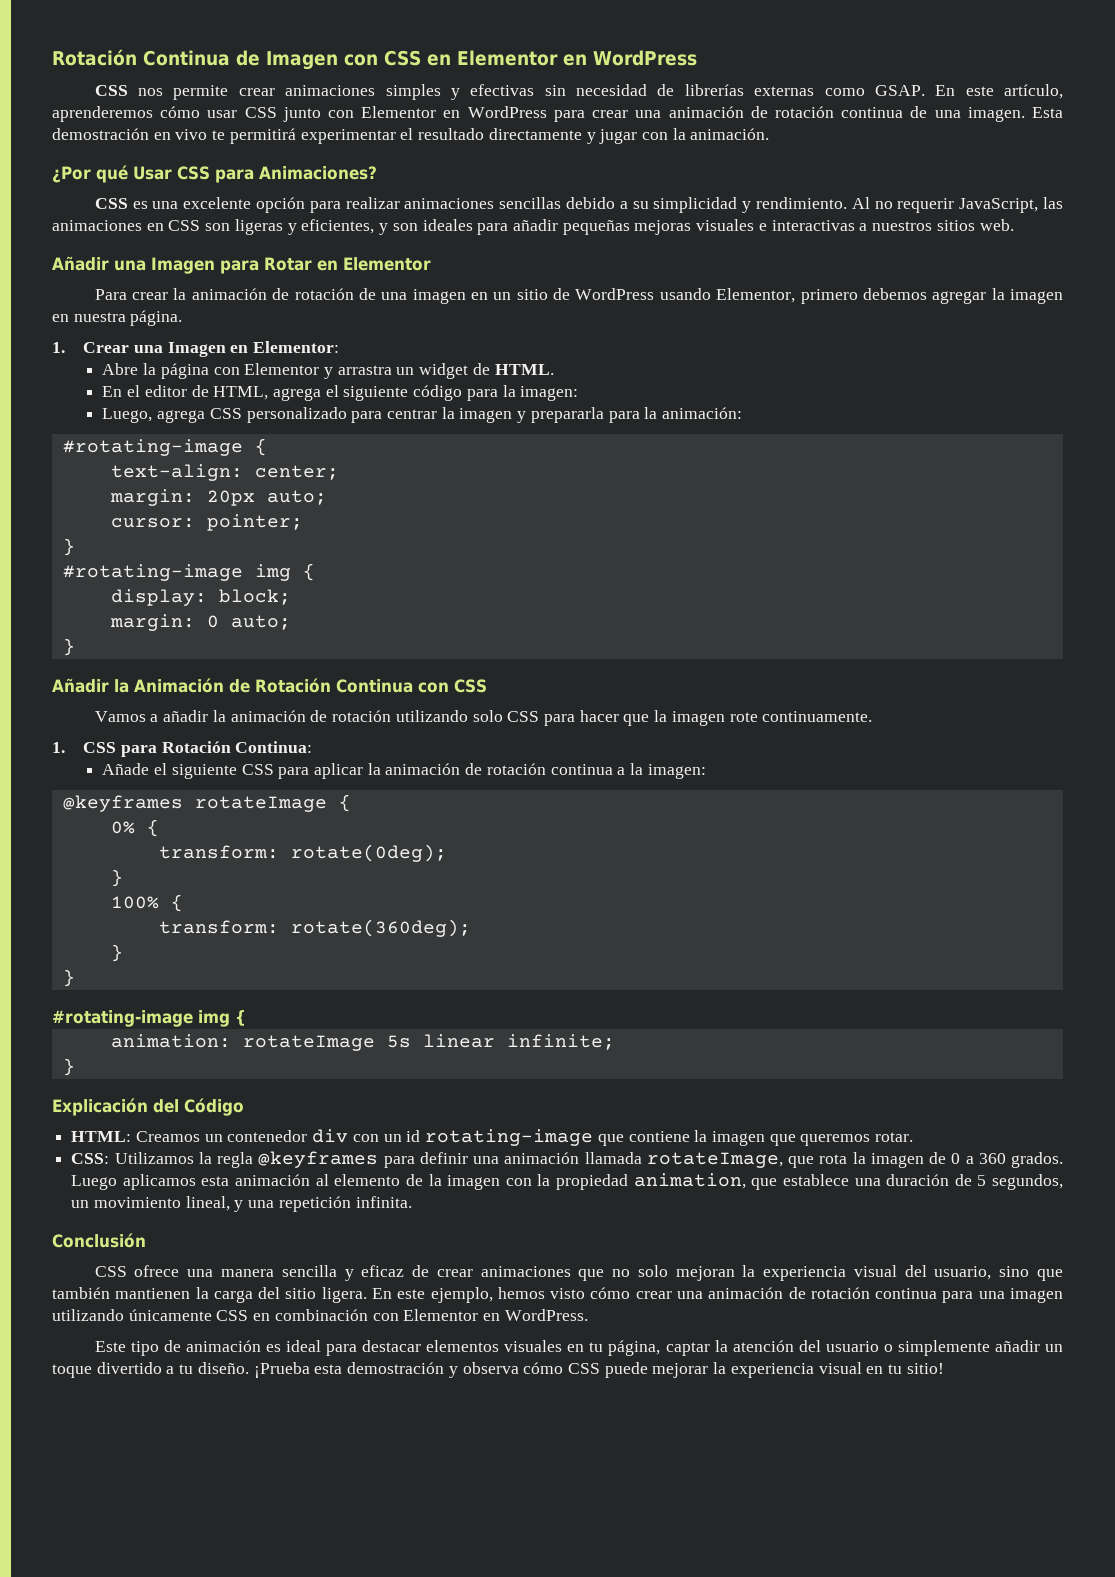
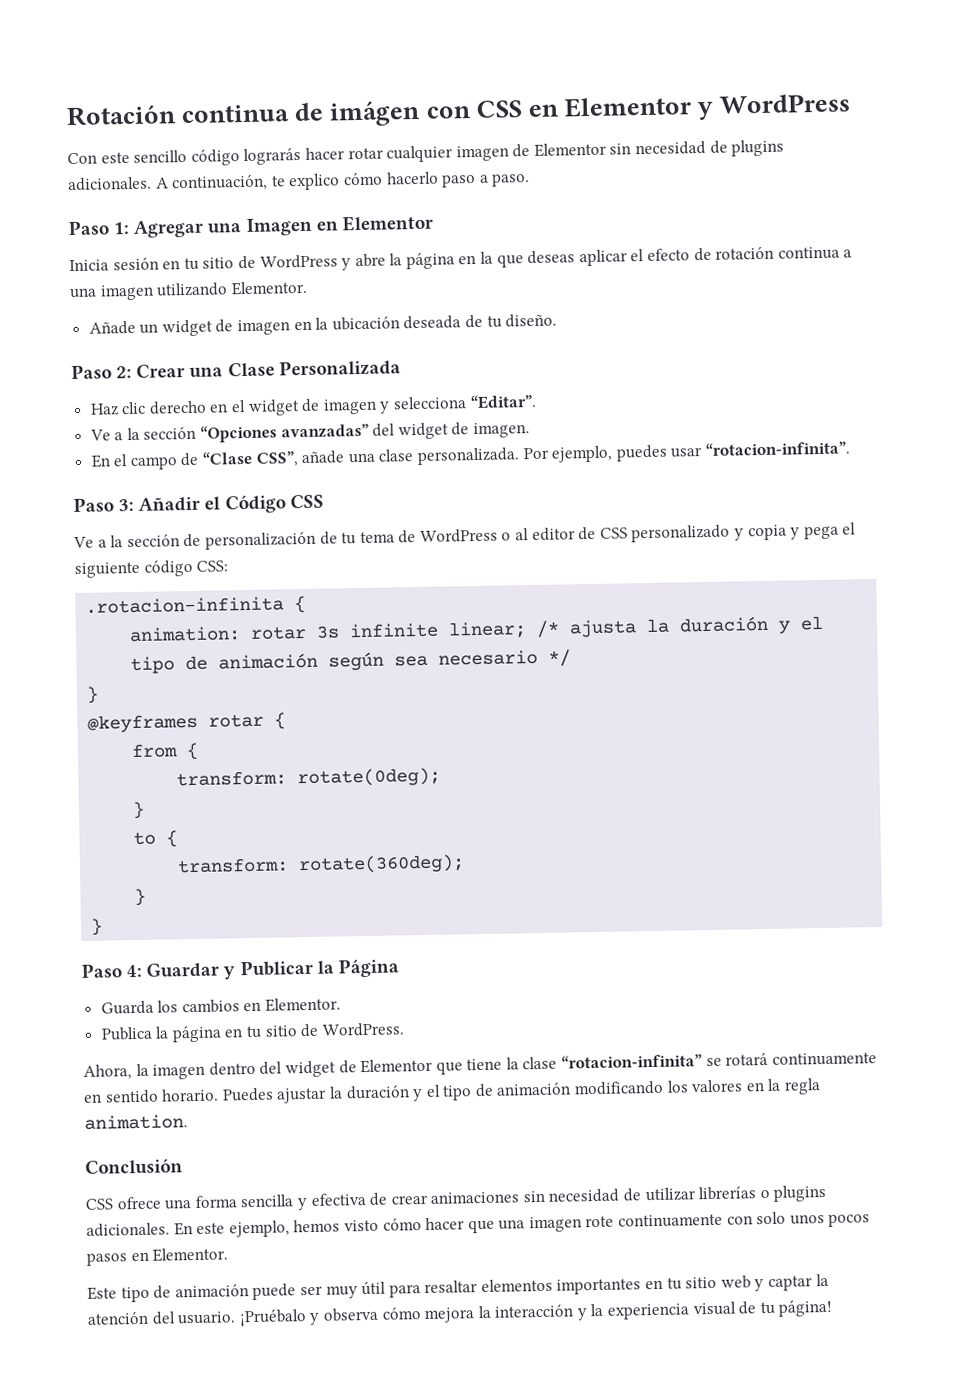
[52,49,338,70] Rotación Continua de Imagen -> [66,99,422,127] Rotación continua de imágen
[562,54,587,66] en -> [697,101,715,121] y
[94,84,1064,100] [52,106,1063,122] [52,128,770,144] [52,165,377,183] [94,197,1063,213] [52,219,1014,235] [52,256,431,274] [94,288,1064,304] [52,310,183,326] [52,341,340,357] [102,363,554,379] [102,385,579,401] [102,407,743,423] [62,438,267,456] [110,464,339,481] [109,489,327,506] [110,514,303,531] [62,538,75,556] [62,563,315,581] [110,589,291,606] [109,614,291,631] [62,638,75,656] [52,678,487,693] [94,710,873,726] [52,741,313,757] [102,763,706,779] [62,794,351,812] [110,821,135,834] CSS nos permite crear animaciones simples y efectivas sin necesidad de librerías externas como GSAP. En este artículo, aprenderemos cómo usar CSS junto con Elementor en WordPress para crear una animación de rotación continua de una imagen. Esta demostración en vivo te permitirá experimentar el resultado directamente y jugar con la animación. // ¿Por qué Usar CSS para Animaciones? // CSS es una excelente opción para realizar animaciones sencillas debido a su simplicidad y rendimiento. Al no requerir JavaScript, las animaciones en CSS son ligeras y eficientes, y son ideales para añadir pequeñas mejoras visuales e interactivas a nuestros sitios web. // Añadir una Imagen para Rotar en Elementor // Para crear la animación de rotación de una imagen en un sitio de WordPress usando Elementor, primero debemos agregar la imagen en nuestra página. // 1. Crear una Imagen en Elementor: // Abre la página con Elementor y arrastra un widget de HTML. // En el editor de HTML, agrega el siguiente código para la imagen: // Luego, agrega CSS personalizado para centrar la imagen y prepararla para la animación: // #rotating-image { // text-align: center; // margin: 20px auto; // cursor: pointer; // } // #rotating-image img { // display: block; // margin: 0 auto; // } // Añadir la Animación de Rotación Continua con CSS // Vamos a añadir la animación de rotación utilizando solo CSS para hacer que la imagen rote continuamente. // 1. CSS para Rotación Continua: // Añade el siguiente CSS para aplicar la animación de rotación continua a la imagen: // @keyframes rotateImage { // 0% -> [67,139,785,166] [67,171,531,192] [68,214,433,238] [69,246,853,272] [69,280,308,301] [88,313,558,337] [71,359,401,380] [89,393,537,416] [89,422,531,443] [90,440,850,471] [73,494,324,514] [73,522,857,550] [74,559,229,579] [85,595,307,614] [129,615,824,643] [130,649,572,675] [86,686,100,704] [87,712,287,733] [131,743,179,759] Con este sencillo código lograrás hacer rotar cualquier imagen de Elementor sin necesidad de plugins adicionales. A continuación, te explico cómo hacerlo paso a paso. // Paso 1: Agregar una Imagen en Elementor // Inicia sesión en tu sitio de WordPress y abre la página en la que deseas aplicar el efecto de rotación continua a una imagen utilizando Elementor. // Añade un widget de imagen en la ubicación deseada de tu diseño. // Paso 2: Crear una Clase Personalizada // Haz clic derecho en el widget de imagen y selecciona “Editar”. // Ve a la sección “Opciones avanzadas” del widget de imagen. // En el campo de “Clase CSS”, añade una clase personalizada. Por ejemplo, puedes usar “rotacion-infinita”. // Paso 3: Añadir el Código CSS // Ve a la sección de personalización de tu tema de WordPress o al editor de CSS personalizado y copia y pega el siguiente código CSS: // .rotacion-infinita { // animation: rotar 3s infinite linear; /* ajusta la duración y el tipo de animación según sea necesario */ // } // @keyframes rotar { // from
[110,896,159,909] 100% -> [133,831,157,846] to
[52,1010,246,1027] [110,1034,615,1051] [62,1058,75,1076] [52,1098,244,1116] [71,1129,914,1146] [71,1151,1063,1168] [71,1173,1063,1190] [71,1196,412,1212] #rotating-image img { // animation: rotateImage 5s linear infinite; // } // Explicación del Código // HTML: Creamos un contenedor div con un id rotating-image que contiene la imagen que queremos rotar. // CSS: Utilizamos la regla @keyframes para definir una animación llamada rotateImage, que rota la imagen de 0 a 360 grados. Luego aplicamos esta animación al elemento de la imagen con la propiedad animation, que establece una duración de 5 segundos, un movimiento lineal, y una repetición infinita. -> [81,958,399,980] [100,997,342,1015] [100,1022,405,1043] [83,1052,877,1080] [83,1078,822,1104] [84,1114,188,1130] Paso 4: Guardar y Publicar la Página // Guarda los cambios en Elementor. // Publica la página en tu sitio de WordPress. // Ahora, la imagen dentro del widget de Elementor que tiene la clase “rotacion-infinita” se rotará continuamente en sentido horario. Puedes ajustar la duración y el tipo de animación modificando los valores en la regla animation.
[220,1269,274,1277] manera -> [194,1195,237,1209] forma
[361,1265,405,1277] eficaz -> [310,1193,366,1206] efectiva
[578,1265,1063,1281] [52,1287,367,1303] que no solo mejoran la experiencia visual del usuario, sino que también mantienen la carga del sitio ligera. -> [522,1184,827,1203] [86,1222,170,1237] sin necesidad de utilizar librerías o plugins adicionales.
[635,1287,1064,1303] [52,1309,588,1321] [94,1340,1063,1356] [52,1362,944,1378] crear una animación de rotación continua para una imagen utilizando únicamente CSS en combinación con Elementor en WordPress. // Este tipo de animación es ideal para destacar elementos visuales en tu página, captar la atención del usuario o simplemente añadir un toque divertido a tu diseño. ¡Prueba esta demostración y observa cómo CSS puede mejorar la experiencia visual en tu sitio! -> [425,1211,871,1234] [86,1247,229,1266] [87,1273,829,1303] [87,1299,833,1327] hacer que una imagen rote continuamente con solo unos pocos pasos en Elementor. // Este tipo de animación puede ser muy útil para resaltar elementos importantes en tu sitio web y captar la atención del usuario. ¡Pruébalo y observa cómo mejora la interacción y la experiencia visual de tu página!

